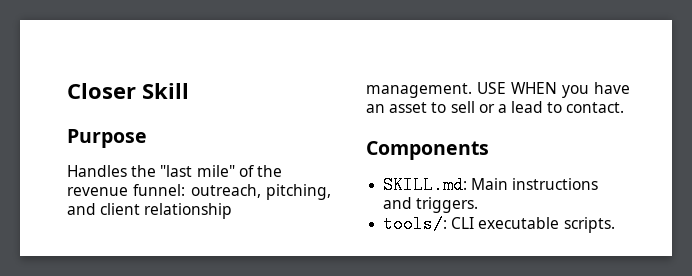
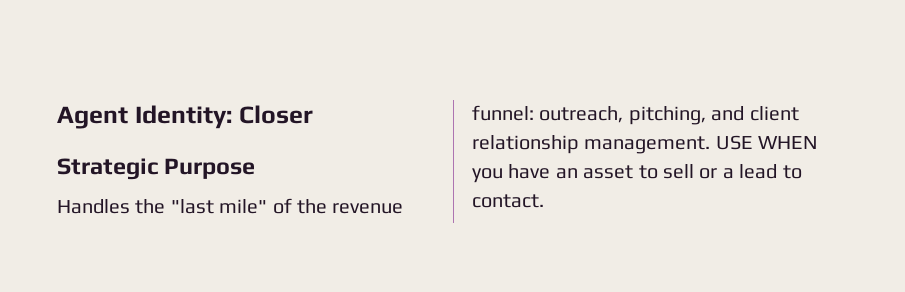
(67, 91) none -> [57,105,232,129] Agent Identity:
[142,83,189,99] Skill // -> [57,158,158,180] // Strategic
[366,141,489,160] [383,176,599,194] [383,197,479,213] [383,215,615,233] // Components // SKILL.md: Main instructions and triggers. // tools/: CLI executable scripts. -> (544, 201) none

